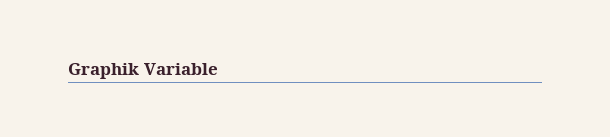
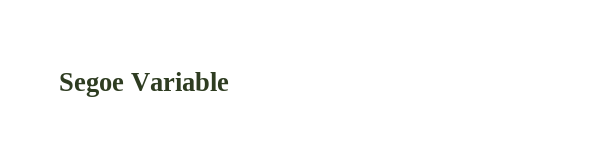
[68,63,139,79] Graphik -> [59,73,124,97] Segoe

